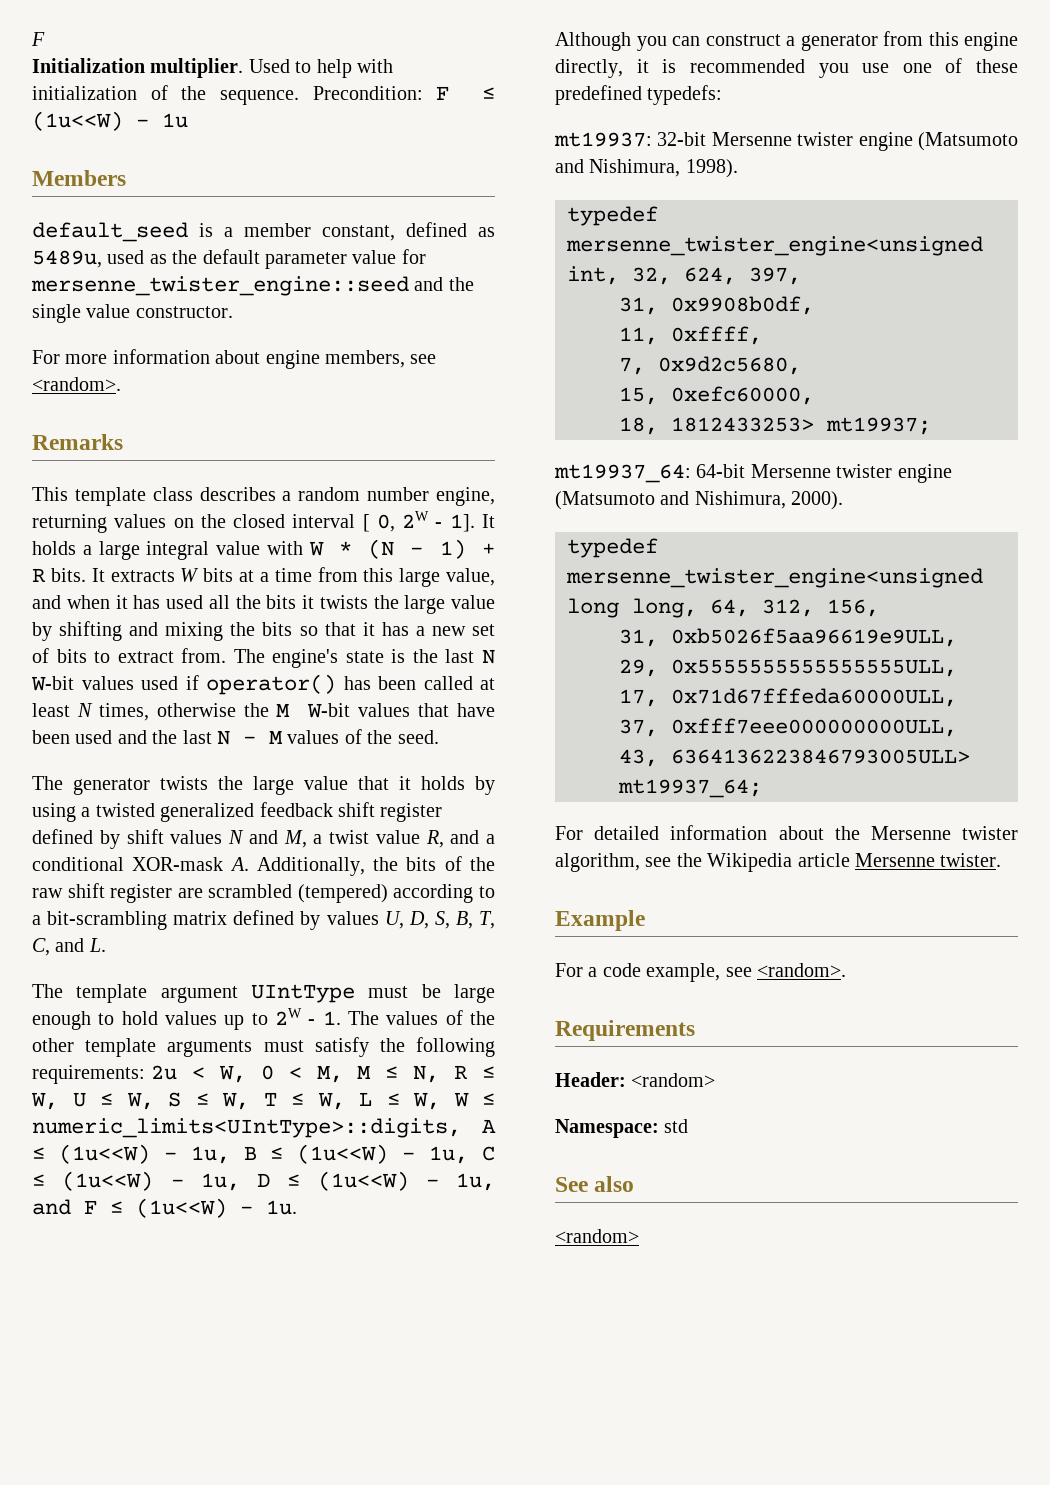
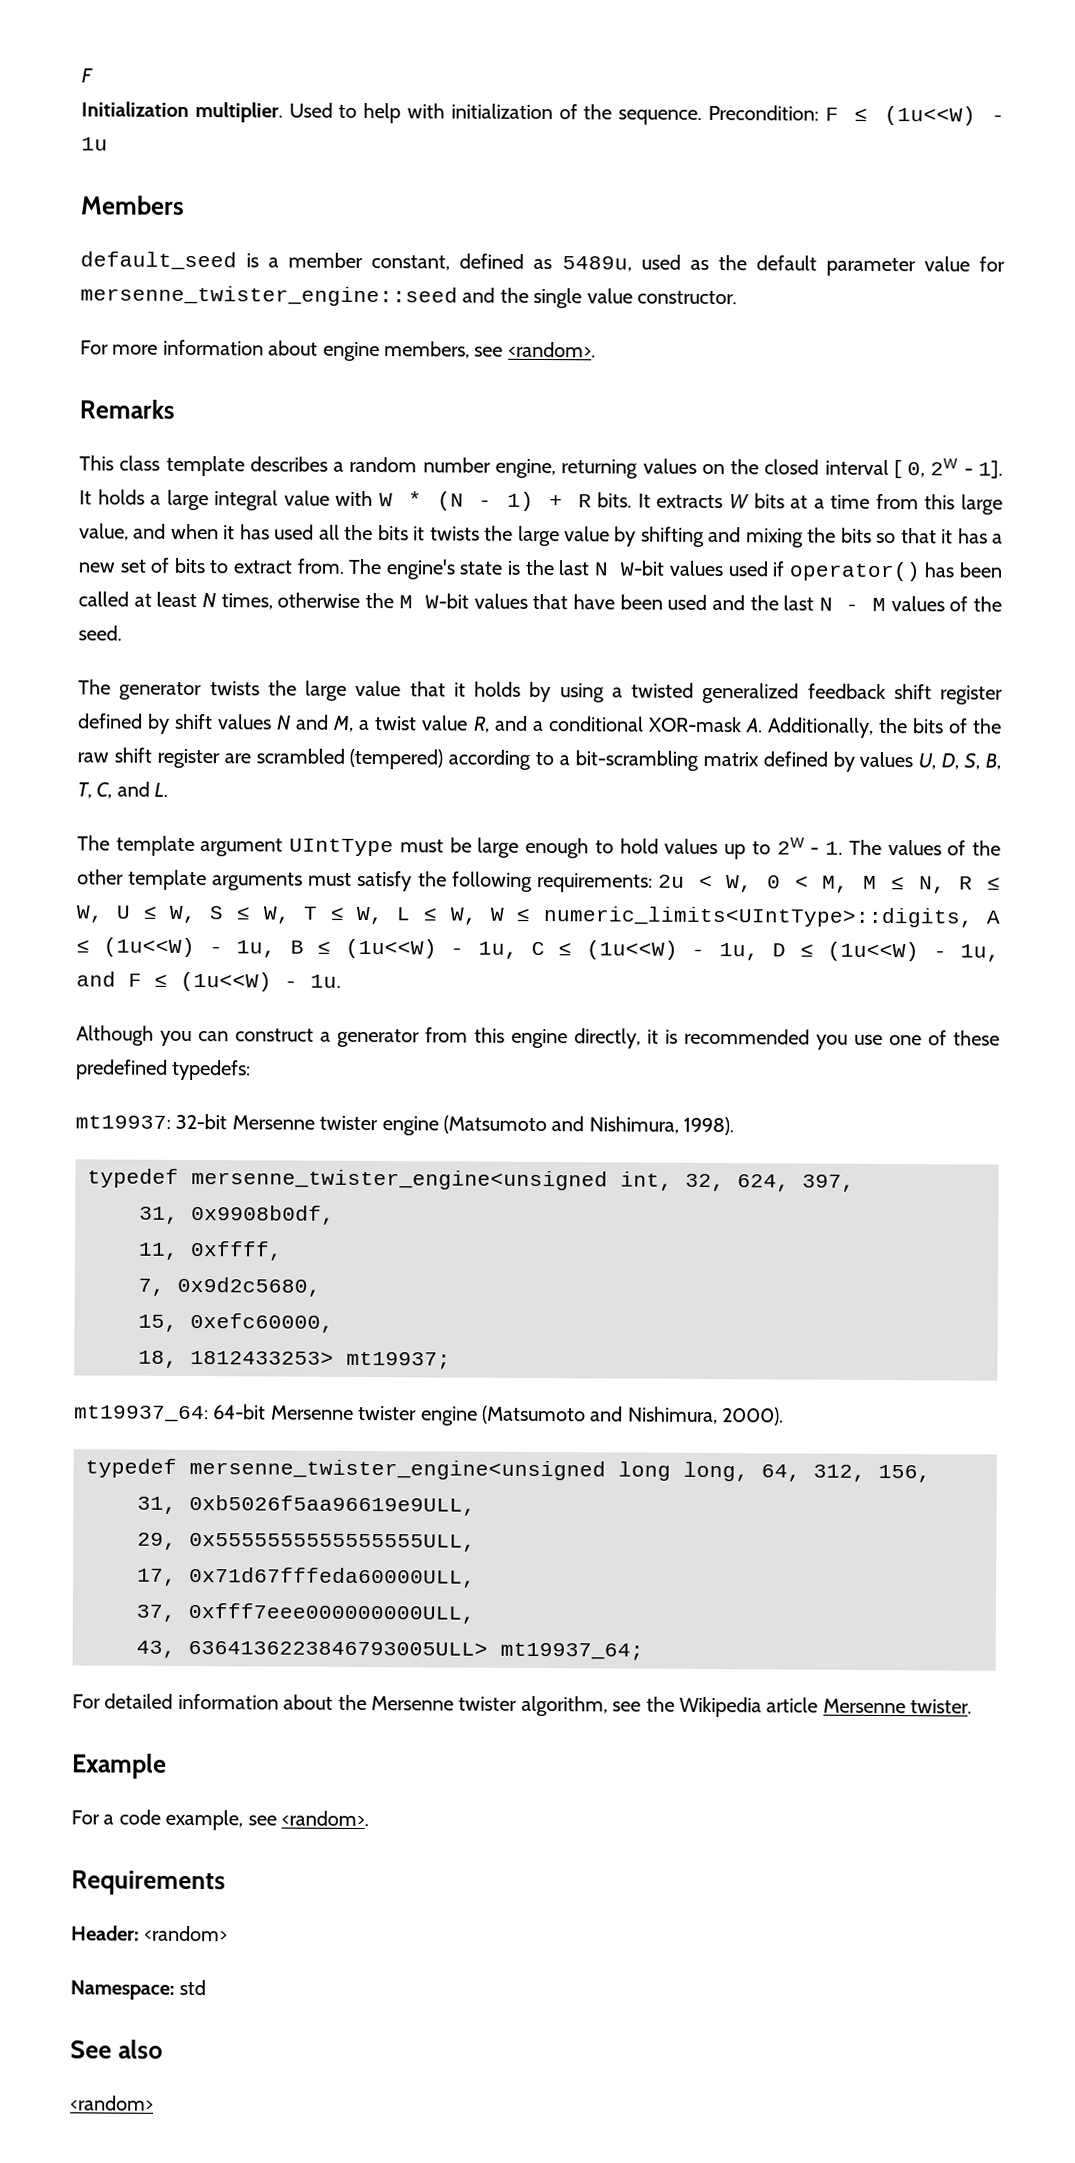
[74,487,193,506] template class -> [119,455,245,477] class template

